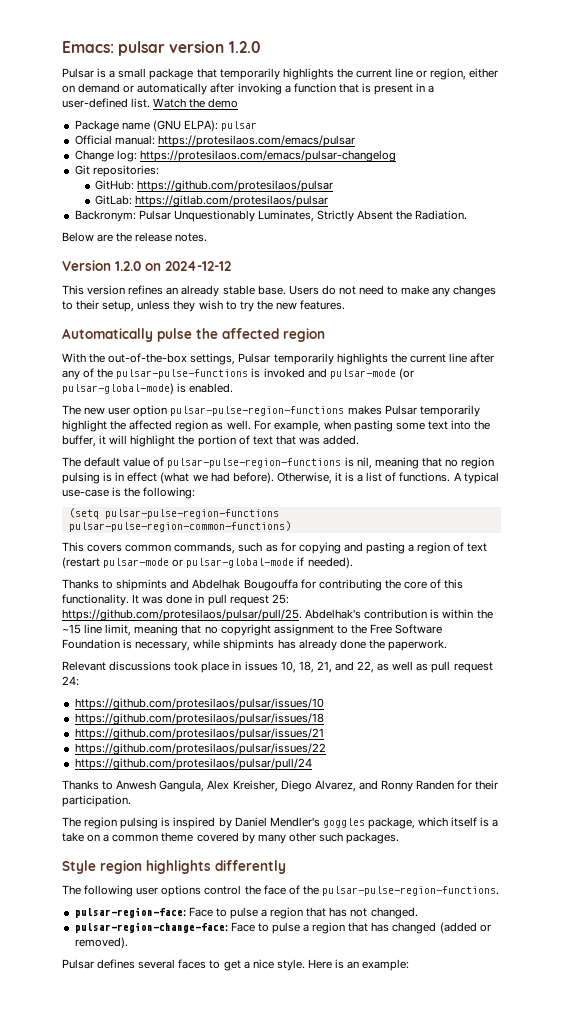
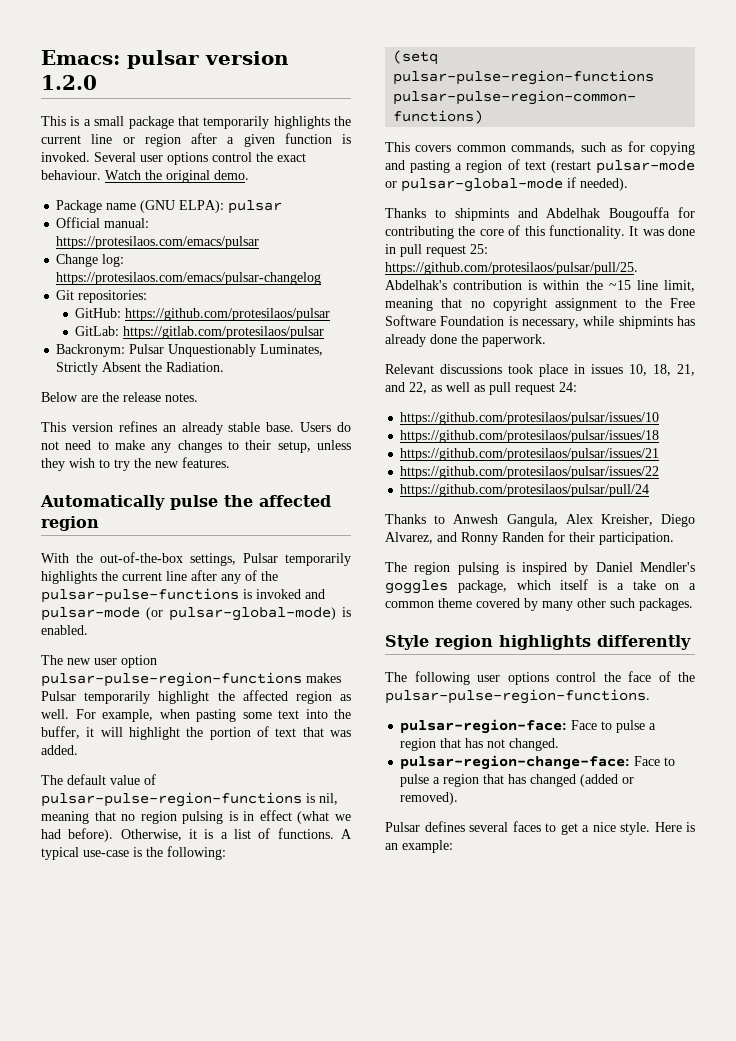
[62,68,94,78] Pulsar -> [41,116,66,126] This
[430,68,499,80] [62,83,435,95] [62,98,239,108] region, either on demand or automatically after invoking a function that is present in a user-defined list. Watch the demo -> [144,133,351,147] [41,152,306,165] [41,170,249,183] region after a given function is invoked. Several user options control the exact behaviour. Watch the original demo.
[62,260,231,271] // Version 1.2.0 on 2024-12-12 -> (198, 397) none

